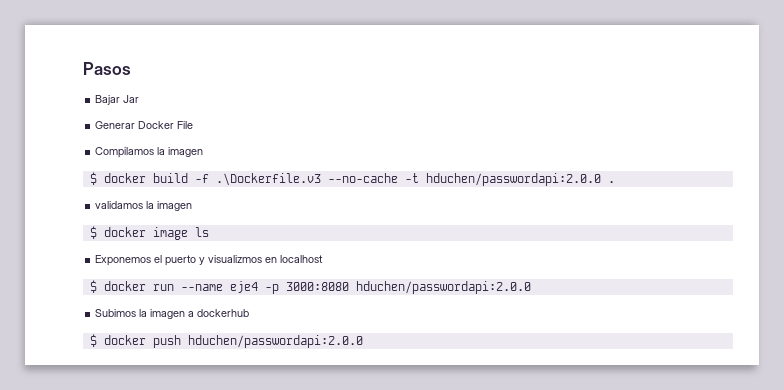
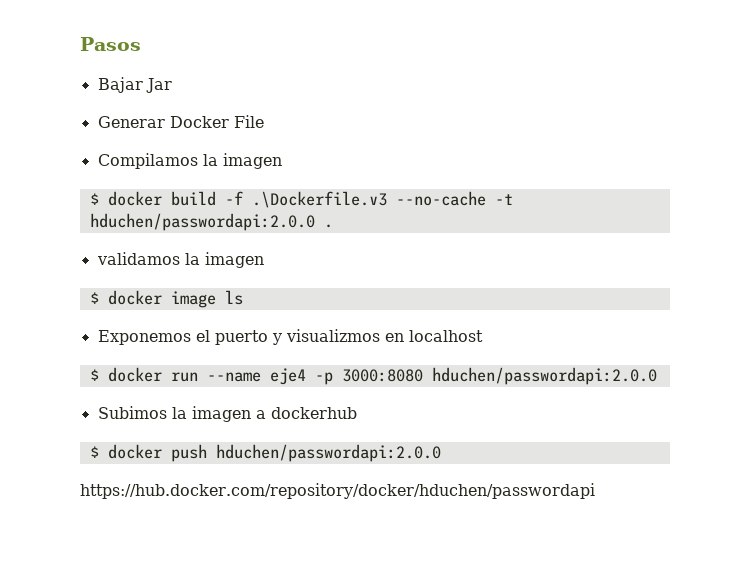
(363, 341) none -> [80,483,595,499] // https://hub.docker.com/repository/docker/hduchen/passwordapi

